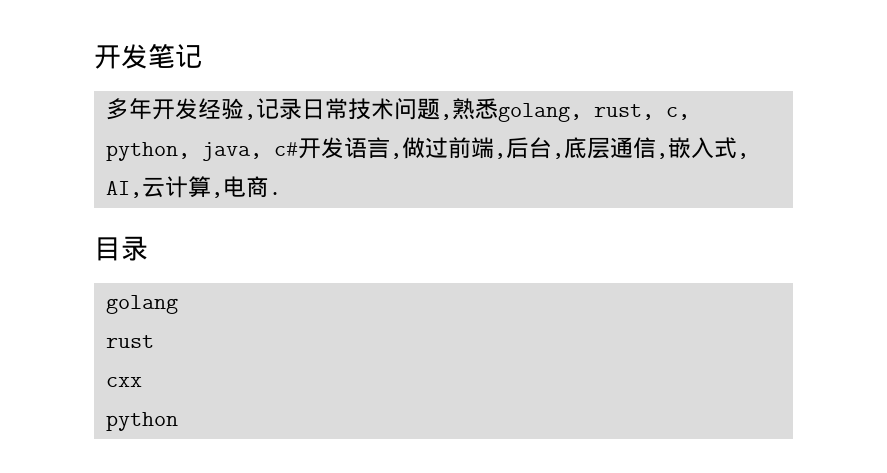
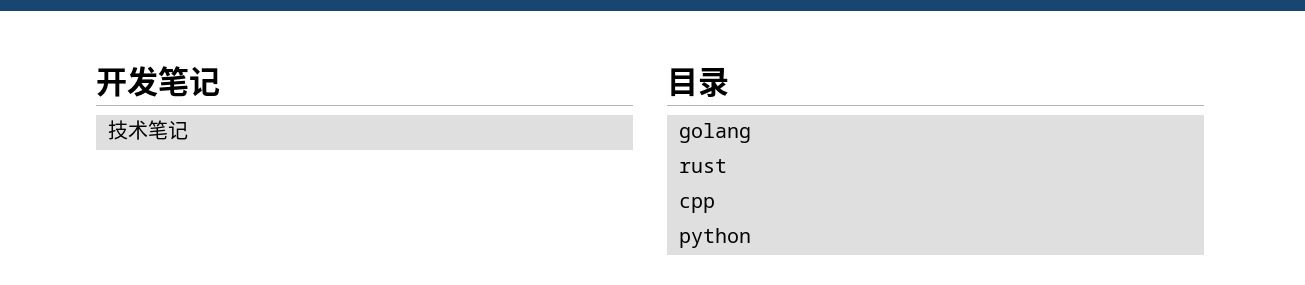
[106,98,691,122] [106,137,750,161] [106,176,282,198] 多年开发经验,记录日常技术问题,熟悉golang, rust, c, python, java, c#开发语言,做过前端,后台,底层通信,嵌入式, AI,云计算,电商. -> [108,120,188,140] 技术笔记
[106,377,143,387] cxx -> [679,197,715,213] cpp

